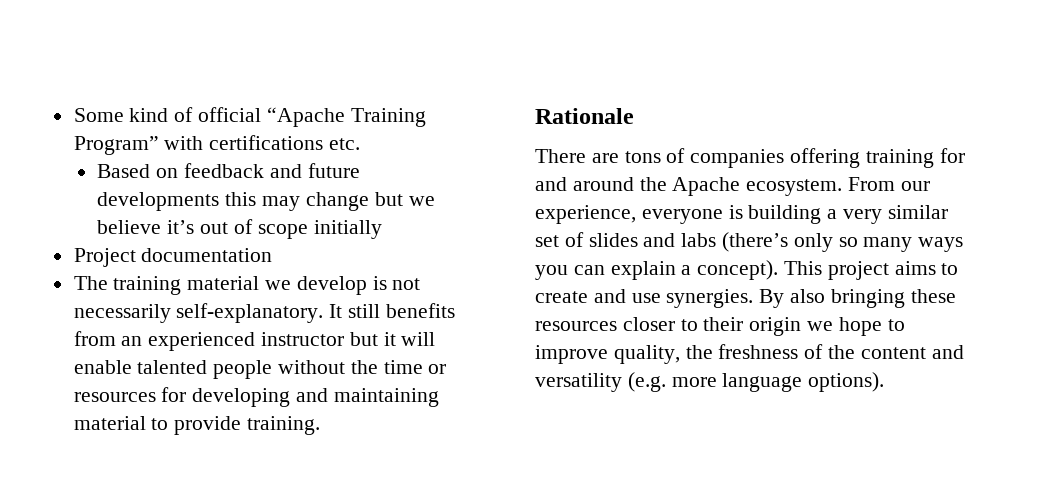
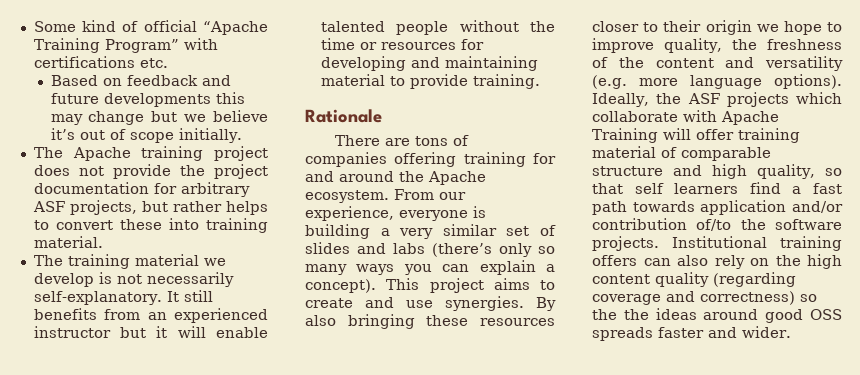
[313,220,382,239] [73,248,273,267] initially // Project documentation -> [178,128,242,143] [33,146,268,161] [33,164,268,179] [33,182,250,197] [32,200,268,215] [33,218,268,233] [33,236,103,248] initially. // The Apache training project does not provide the project documentation for arbitrary ASF projects, but rather helps to convert these into training material.
(885, 382) none -> [592,92,842,107] [592,110,779,125] [592,128,800,143] [592,146,771,161] [592,164,842,179] [592,182,842,194] [592,200,843,215] [592,218,842,231] [592,236,842,251] [592,254,842,269] [592,272,796,287] [592,291,817,305] [592,308,842,323] [592,326,791,341] Ideally, the ASF projects which collaborate with Apache Training will offer training material of comparable structure and high quality, so that self learners find a fast path towards application and/or contribution of/to the software projects. Institutional training offers can also rely on the high content quality (regarding coverage and correctness) so the the ideas around good OSS spreads faster and wider.

